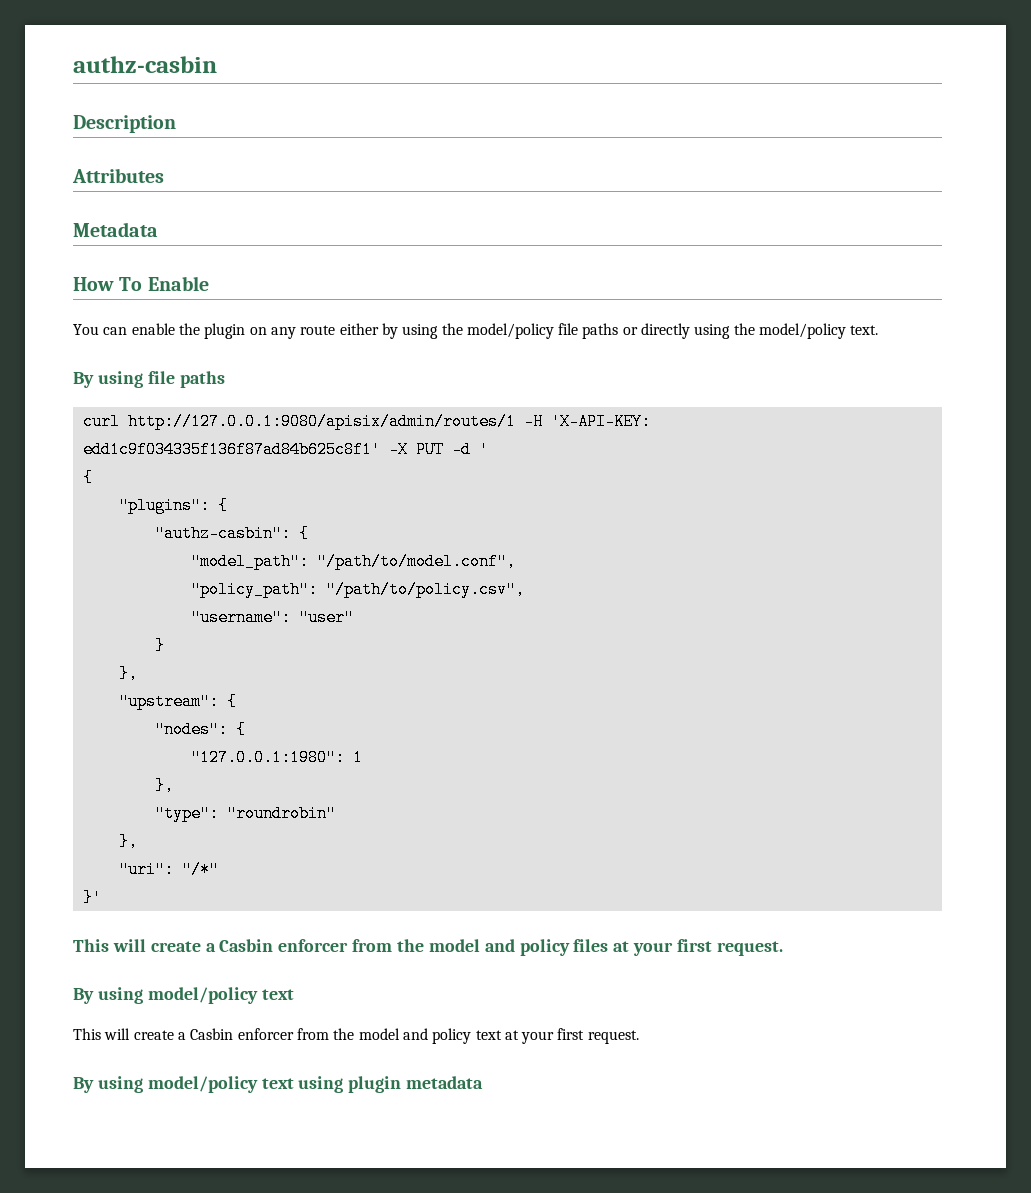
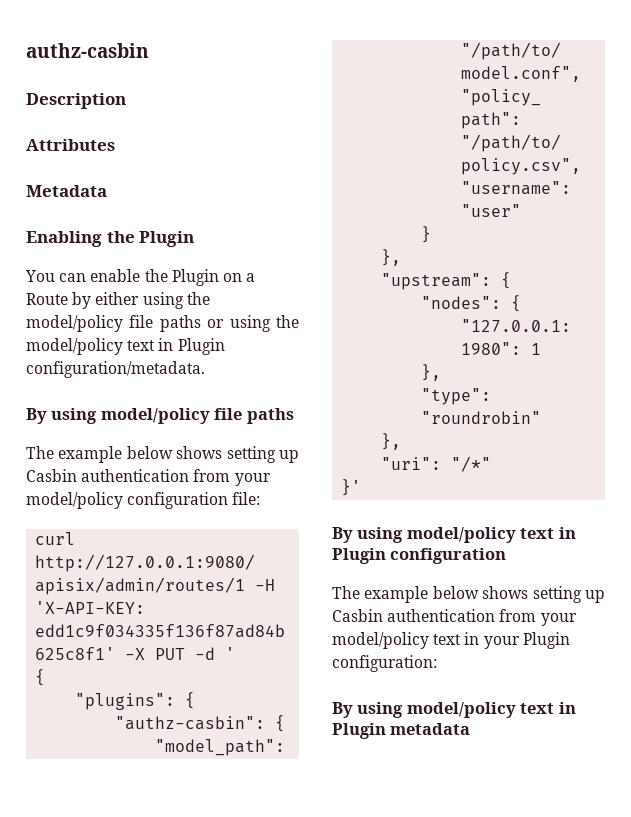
[73,276,209,291] How To Enable -> [26,231,195,247] Enabling the Plugin
[204,323,398,339] plugin on any route either by -> [171,269,256,286] [26,292,140,309] Plugin on a Route by either
[641,323,879,339] [73,371,225,388] directly using the model/policy text. // By using file paths -> [229,315,299,332] [26,338,225,355] [26,361,205,378] [26,408,294,424] [26,446,299,463] [26,469,271,486] [26,492,261,509] using the model/policy text in Plugin configuration/metadata. // By using model/policy file paths // The example below shows setting up Casbin authentication from your model/policy configuration file:
[73,939,783,956] [73,987,294,1004] [73,1028,639,1044] [73,1076,402,1093] This will create a Casbin enforcer from the model and policy files at your first request. // By using model/policy text // This will create a Casbin enforcer from the model and policy text at your first request. // By using model/policy text using plugin -> [332,527,576,543] [332,548,507,564] [332,586,605,603] [332,609,577,626] [332,632,570,649] [332,655,437,672] [332,702,576,718] [332,723,386,739] By using model/policy text in Plugin configuration // The example below shows setting up Casbin authentication from your model/policy text in your Plugin configuration: // By using model/policy text in Plugin

